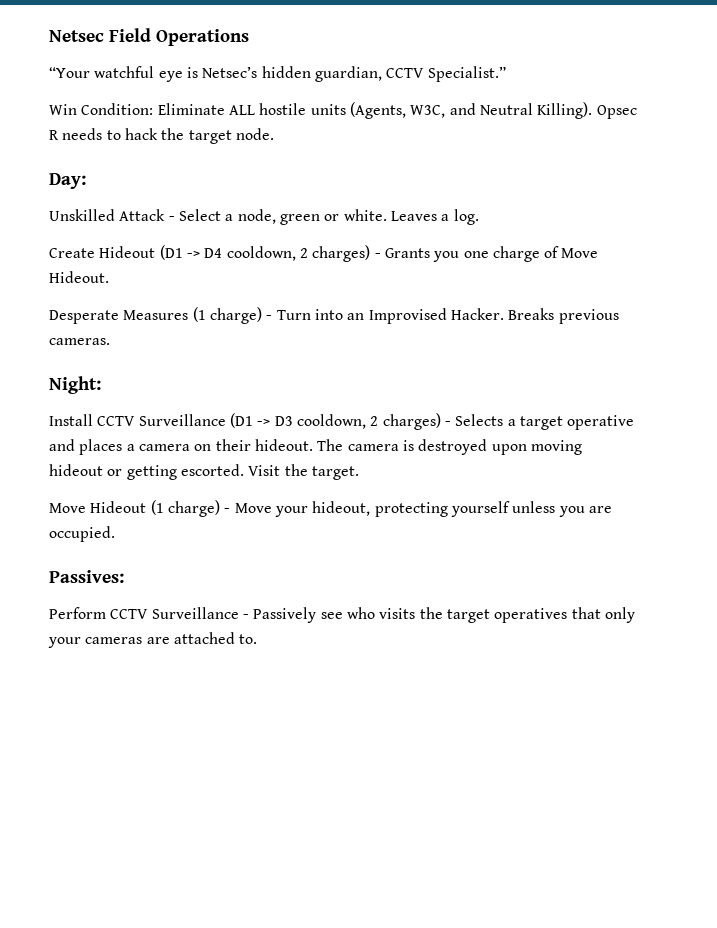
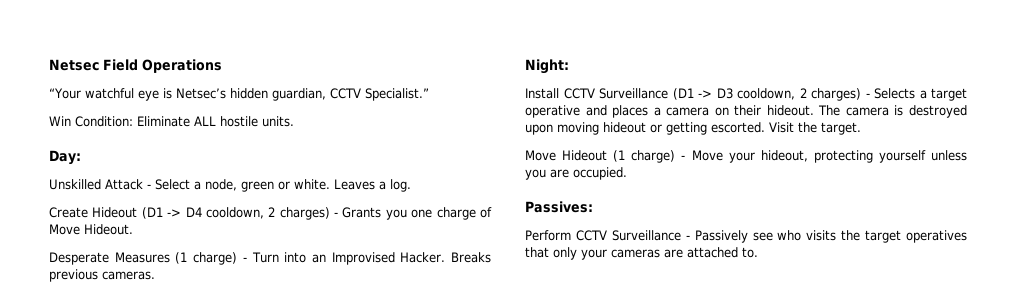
[310,102,637,119] [49,128,274,144] units (Agents, W3C, and Neutral Killing). Opsec R needs to hack the target node. -> [262,116,294,127] units.

